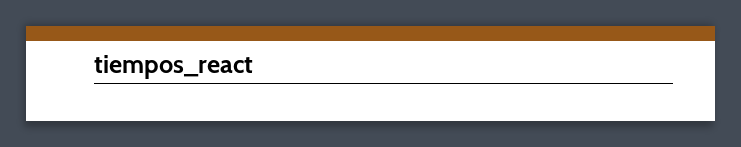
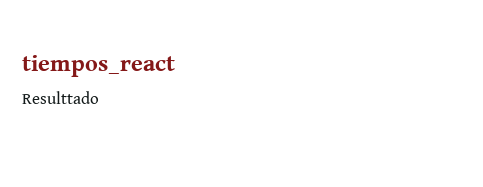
(253, 67) none -> [22,91,99,104] // Resulttado

